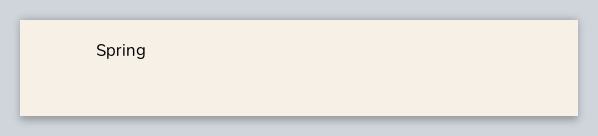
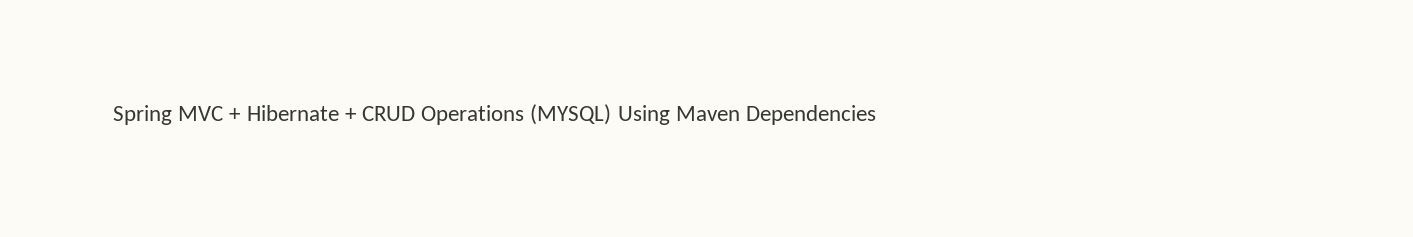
(146, 51) none -> [178,104,877,125] MVC + Hibernate + CRUD Operations (MYSQL) Using Maven Dependencies

